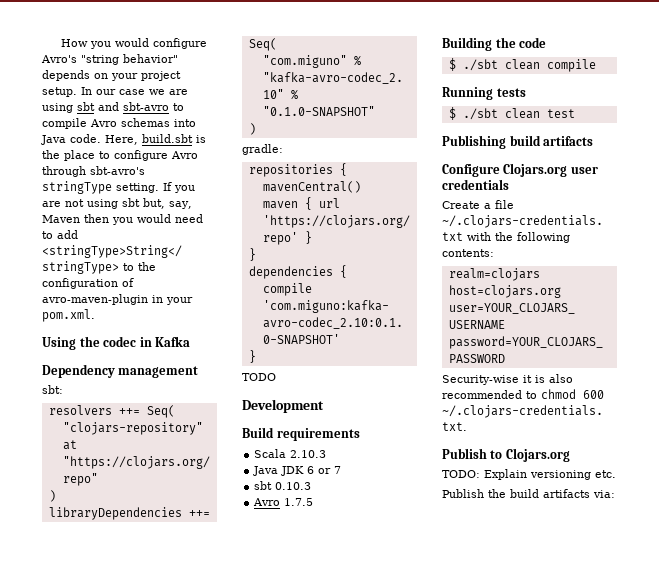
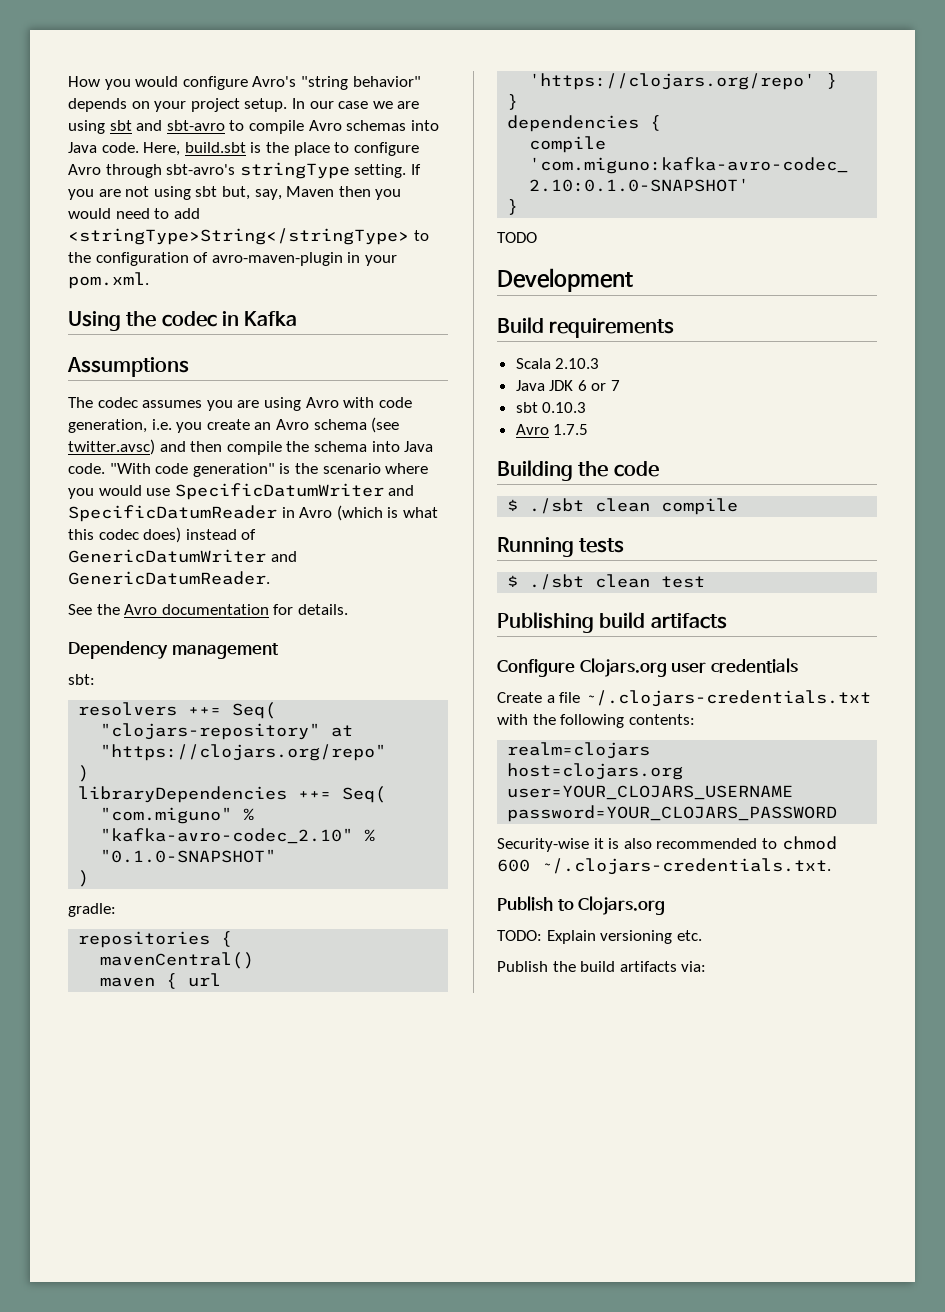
(191, 341) none -> [67,357,189,377] [68,397,412,411] [68,417,400,433] [68,439,434,455] [68,463,429,477] [68,483,415,500] [68,505,438,522] [68,527,257,543] [68,549,297,563] [68,571,270,585] [68,604,348,615] // Assumptions // The codec assumes you are using Avro with code generation, i.e. you create an Avro schema (see twitter.avsc) and then compile the schema into Java code. "With code generation" is the scenario where you would use SpecificDatumWriter and SpecificDatumReader in Avro (which is what this codec does) instead of GenericDatumWriter and GenericDatumReader. // See the Avro documentation for details.

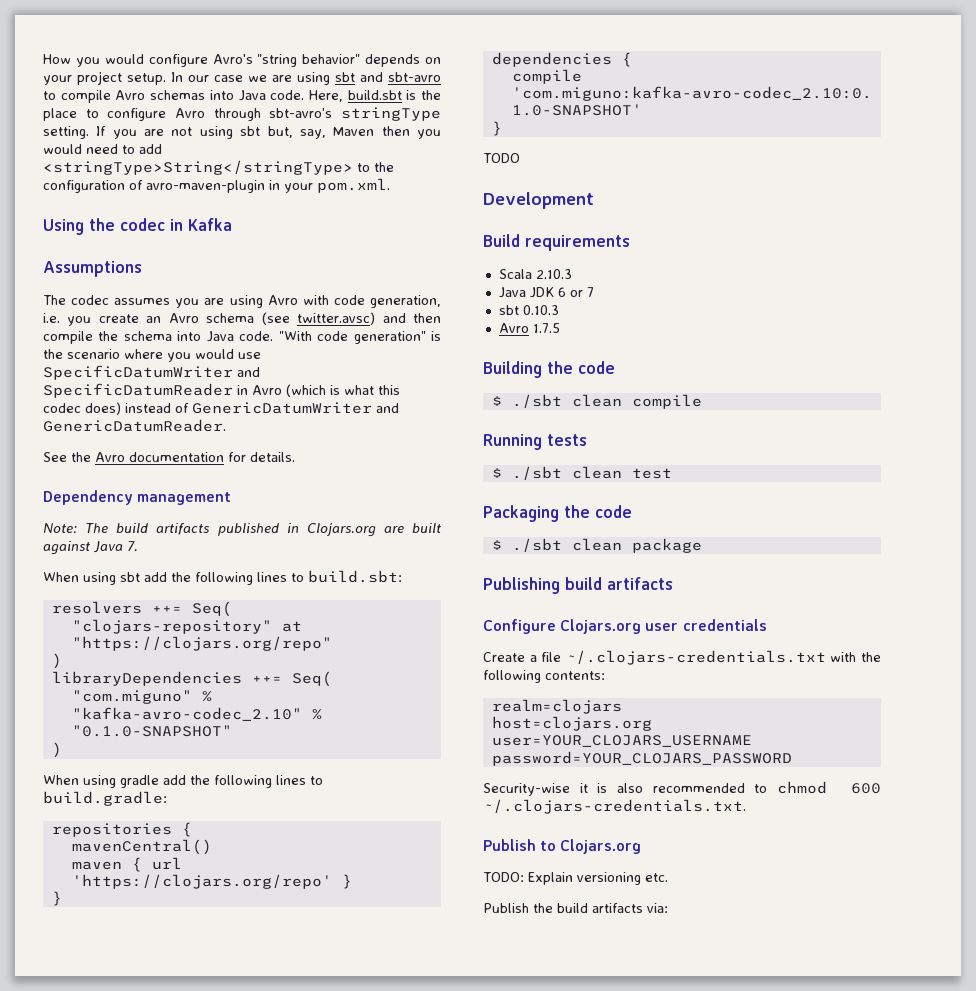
[68,674,95,685] sbt: -> [43,523,441,537] [43,541,138,555] [43,570,402,585] Note: The build artifacts published in Clojars.org are built against Java 7. // When using sbt add the following lines to build.sbt:
[68,903,116,917] gradle: -> [43,775,323,788] [43,791,167,806] When using gradle add the following lines to build.gradle:
(706, 582) none -> [483,505,632,522] [491,538,702,553] // Packaging the code // $ ./sbt clean package

